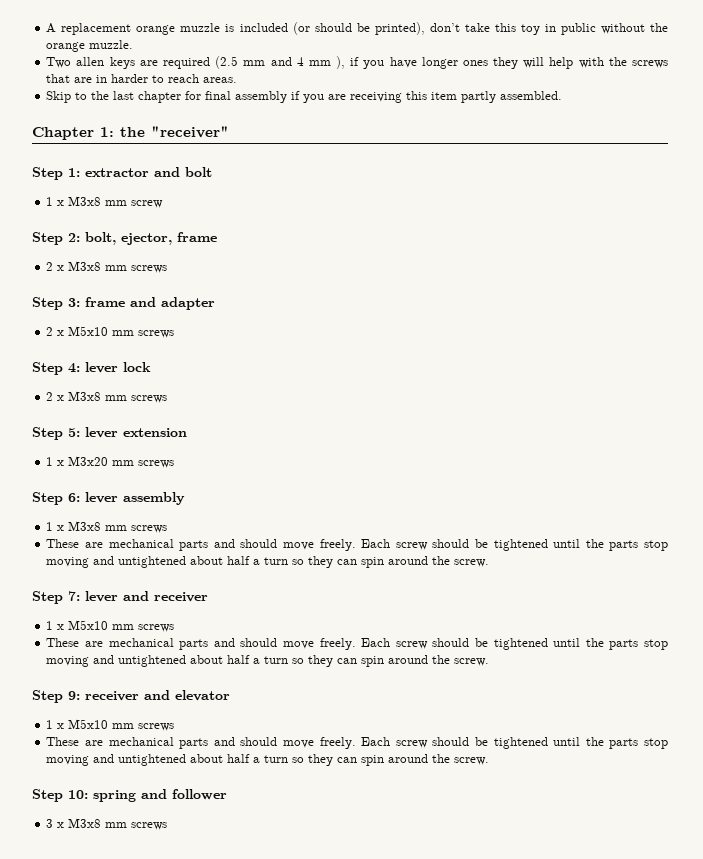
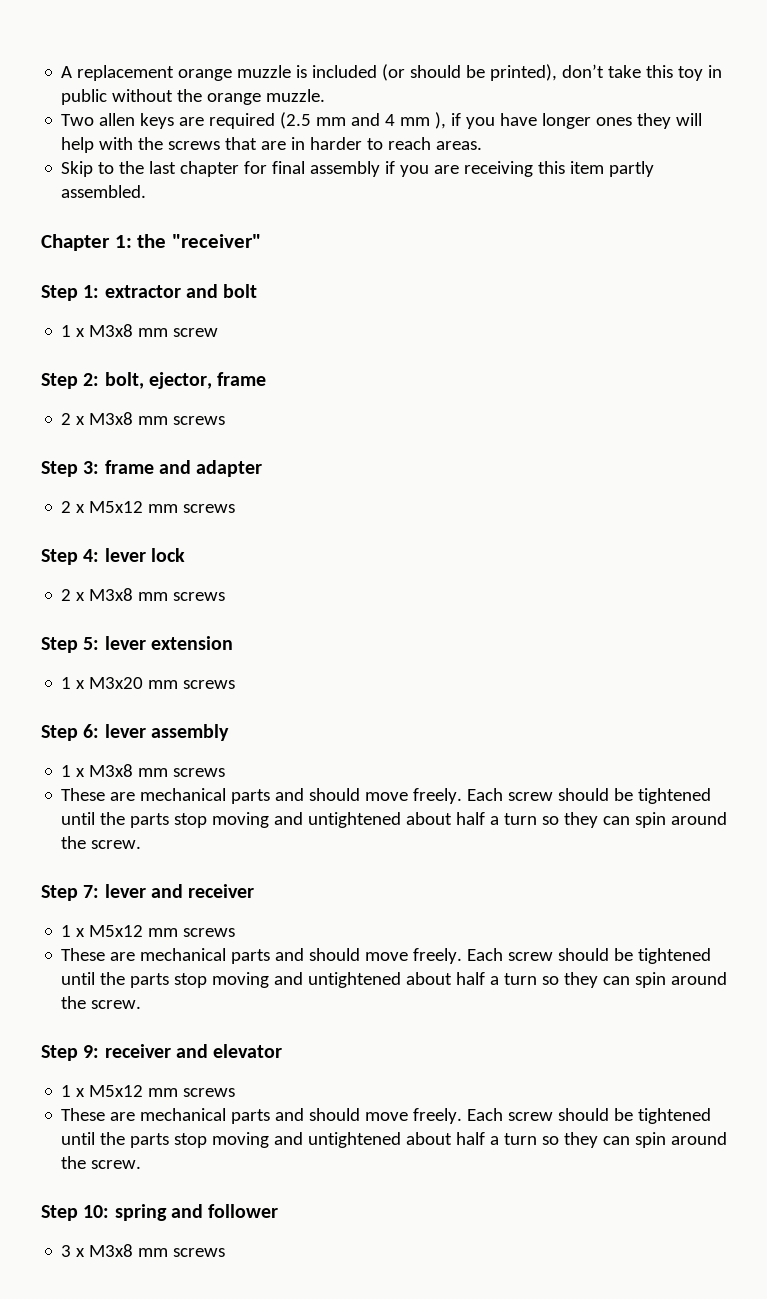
[68,326,109,336] M5x10 -> [89,501,144,513] M5x12
[68,620,109,630] M5x10 -> [89,925,144,937] M5x12
[68,719,109,729] M5x10 -> [89,1085,144,1097] M5x12

